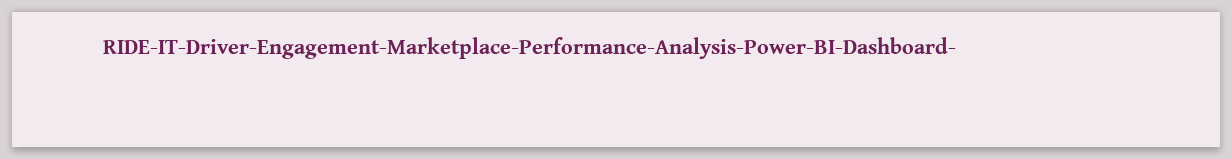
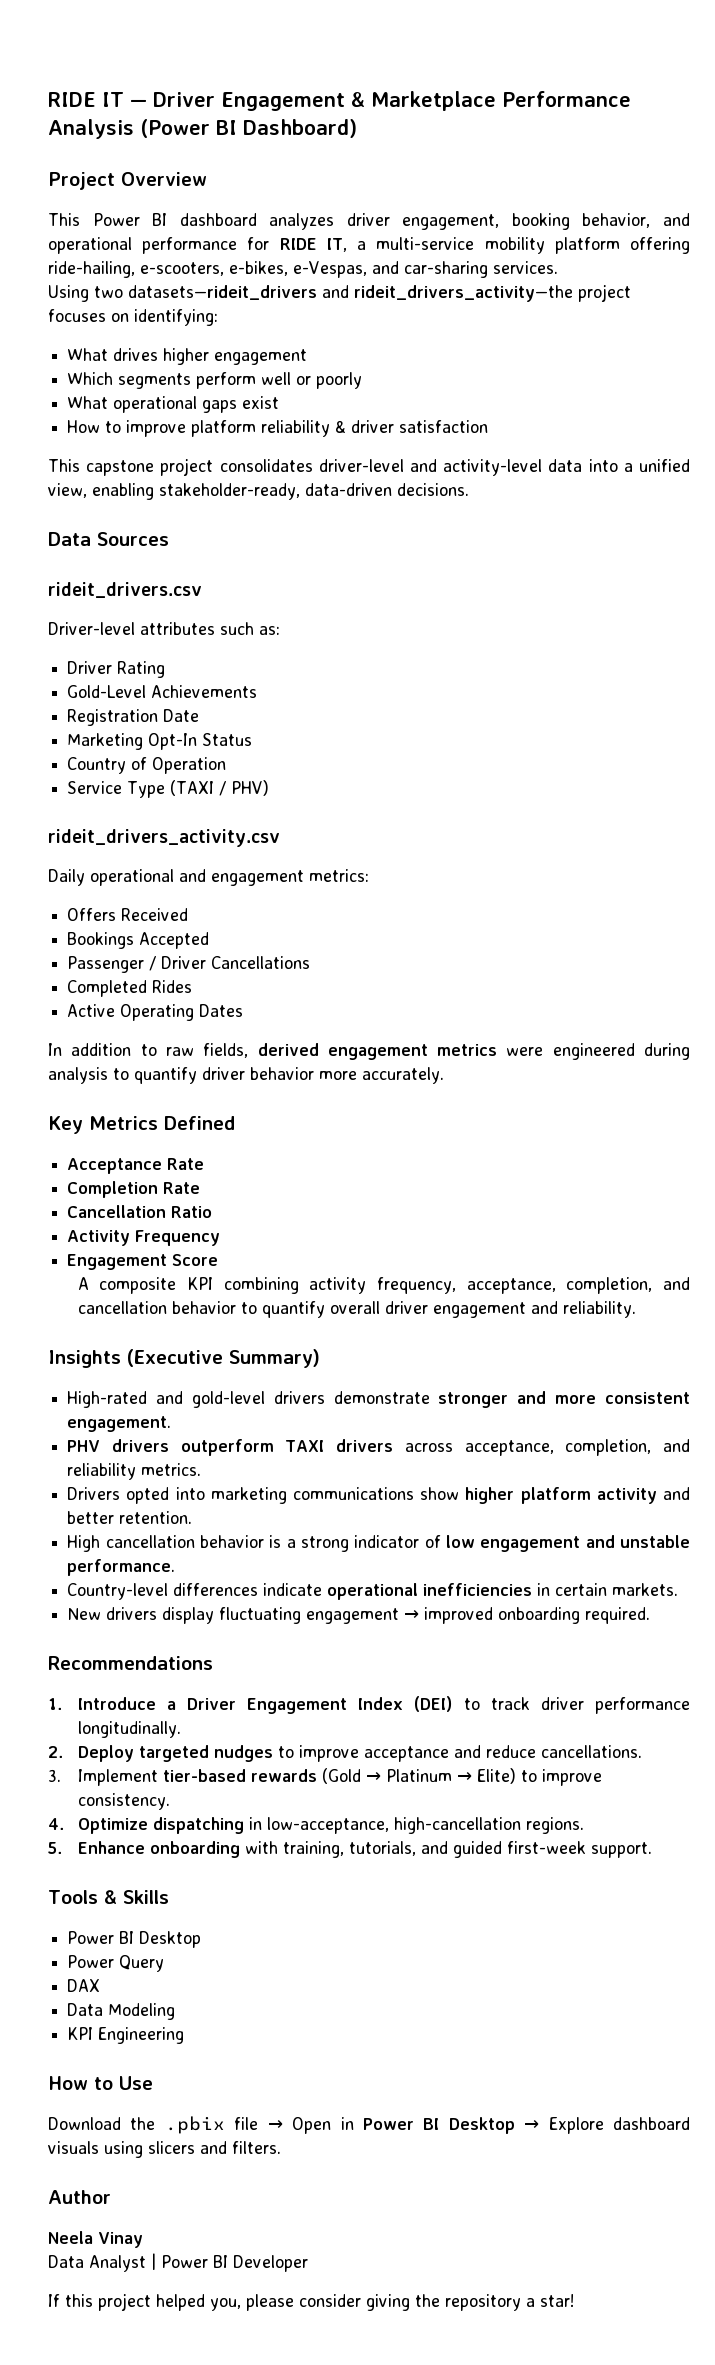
[103,37,956,59] RIDE-IT-Driver-Engagement-Marketplace-Performance-Analysis-Power-BI-Dashboard- -> [48,91,631,111] [48,119,357,139] [48,172,207,190] [48,213,690,230] [48,237,690,254] [48,261,558,278] [48,284,631,302] [48,309,218,326] [67,348,308,365] [67,372,363,389] [67,396,280,413] [67,420,489,437] [48,458,691,476] [48,483,469,500] [48,532,169,546] [48,582,202,598] [48,622,280,635] [67,661,166,678] [67,685,258,698] [67,709,200,726] [67,733,253,750] [67,757,227,774] [67,780,270,798] [48,829,280,847] [48,869,369,886] [67,908,189,921] [67,932,210,949] [67,956,311,973] [67,980,193,997] [67,1004,244,1021] [48,1043,690,1060] [48,1067,444,1084] [48,1116,235,1134] [67,1158,205,1174] [67,1181,201,1198] [67,1205,213,1218] [67,1230,221,1246] [67,1254,219,1270] [77,1277,691,1294] [77,1301,636,1318] [48,1349,320,1368] [67,1391,690,1408] [67,1416,172,1432] [67,1439,690,1456] [67,1463,202,1480] [67,1487,691,1504] [67,1511,193,1524] [67,1535,690,1552] [67,1559,176,1576] [67,1583,679,1600] [67,1607,651,1624] [48,1656,213,1670] [48,1696,690,1714] [77,1721,181,1738] [48,1745,642,1762] [48,1768,602,1786] [77,1793,170,1810] [48,1817,584,1834] [48,1841,652,1858] [48,1890,169,1904] [67,1931,202,1948] [67,1955,165,1972] [67,1979,101,1992] [67,2003,176,2020] [67,2027,185,2044] [48,2076,153,2090] [48,2116,691,2134] [48,2141,281,2158] [48,2190,111,2204] [48,2231,143,2248] [48,2253,308,2272] [48,2293,574,2311] RIDE IT — Driver Engagement & Marketplace Performance Analysis (Power BI Dashboard) // Project Overview // This Power BI dashboard analyzes driver engagement, booking behavior, and operational performance for RIDE IT, a multi-service mobility platform offering ride-hailing, e-scooters, e-bikes, e-Vespas, and car-sharing services. // Using two datasets—rideit_drivers and rideit_drivers_activity—the project focuses on identifying: // What drives higher engagement // Which segments perform well or poorly // What operational gaps exist // How to improve platform reliability & driver satisfaction // This capstone project consolidates driver-level and activity-level data into a unified view, enabling stakeholder-ready, data-driven decisions. // Data Sources // rideit_drivers.csv // Driver-level attributes such as: // Driver Rating // Gold-Level Achievements // Registration Date // Marketing Opt-In Status // Country of Operation // Service Type (TAXI / PHV) // rideit_drivers_activity.csv // Daily operational and engagement metrics: // Offers Received // Bookings Accepted // Passenger / Driver Cancellations // Completed Rides // Active Operating Dates // In addition to raw fields, derived engagement metrics were engineered during analysis to quantify driver behavior more accurately. // Key Metrics Defined // Acceptance Rate // Completion Rate // Cancellation Ratio // Activity Frequency // Engagement Score // A composite KPI combining activity frequency, acceptance, completion, and cancellation behavior to quantify overall driver engagement and reliability. // Insights (Executive Summary) // High-rated and gold-level drivers demonstrate stronger and more consistent engagement. // PHV drivers outperform TAXI drivers across acceptance, completion, and reliability metrics. // Drivers opted into marketing communications show higher platform activity and better retention. // High cancellation behavior is a strong indicator of low engagement and unstable performance. // Country-level differences indicate operational inefficiencies in certain markets. // New drivers display fluctuating engagement → improved onboarding required. // Recommendations // 1. Introduce a Driver Engagement Index (DEI) to track driver performance longitudinally. // 2. Deploy targeted nudges to improve acceptance and reduce cancellations. // 3. Implement tier-based rewards (Gold → Platinum → Elite) to improve consistency. // 4. Optimize dispatching in low-acceptance, high-cancellation regions. // 5. Enhance onboarding with training, tutorials, and guided first-week support. // Tools & Skills // Power BI Desktop // Power Query // DAX // Data Modeling // KPI Engineering // How to Use // Download the .pbix file → Open in Power BI Desktop → Explore dashboard visuals using slicers and filters. // Author // Neela Vinay // Data Analyst | Power BI Developer // If this project helped you, please consider giving the repository a star!

